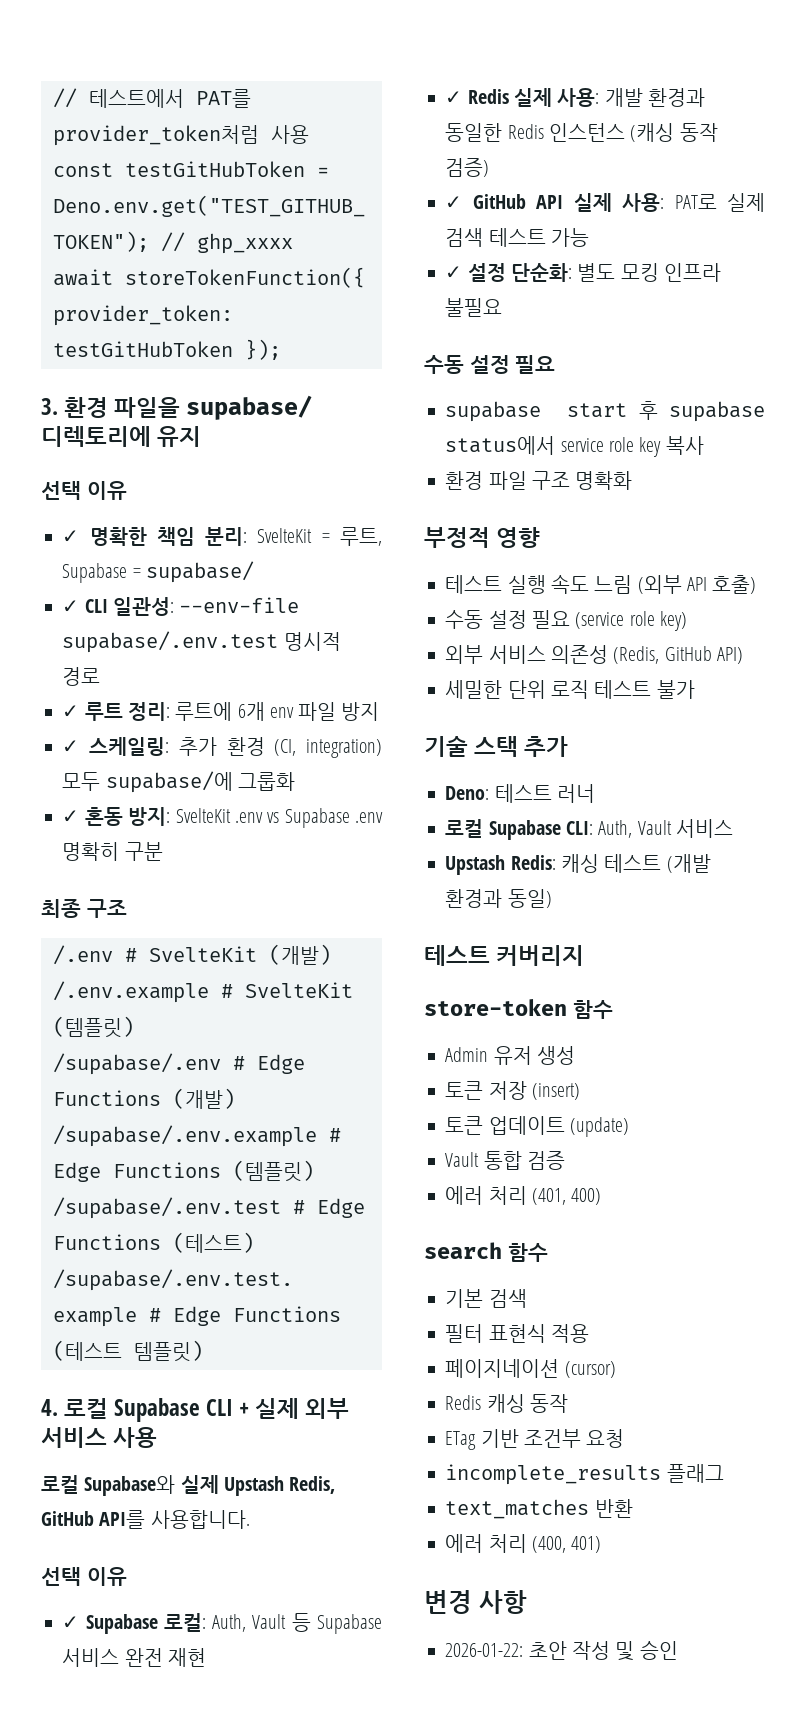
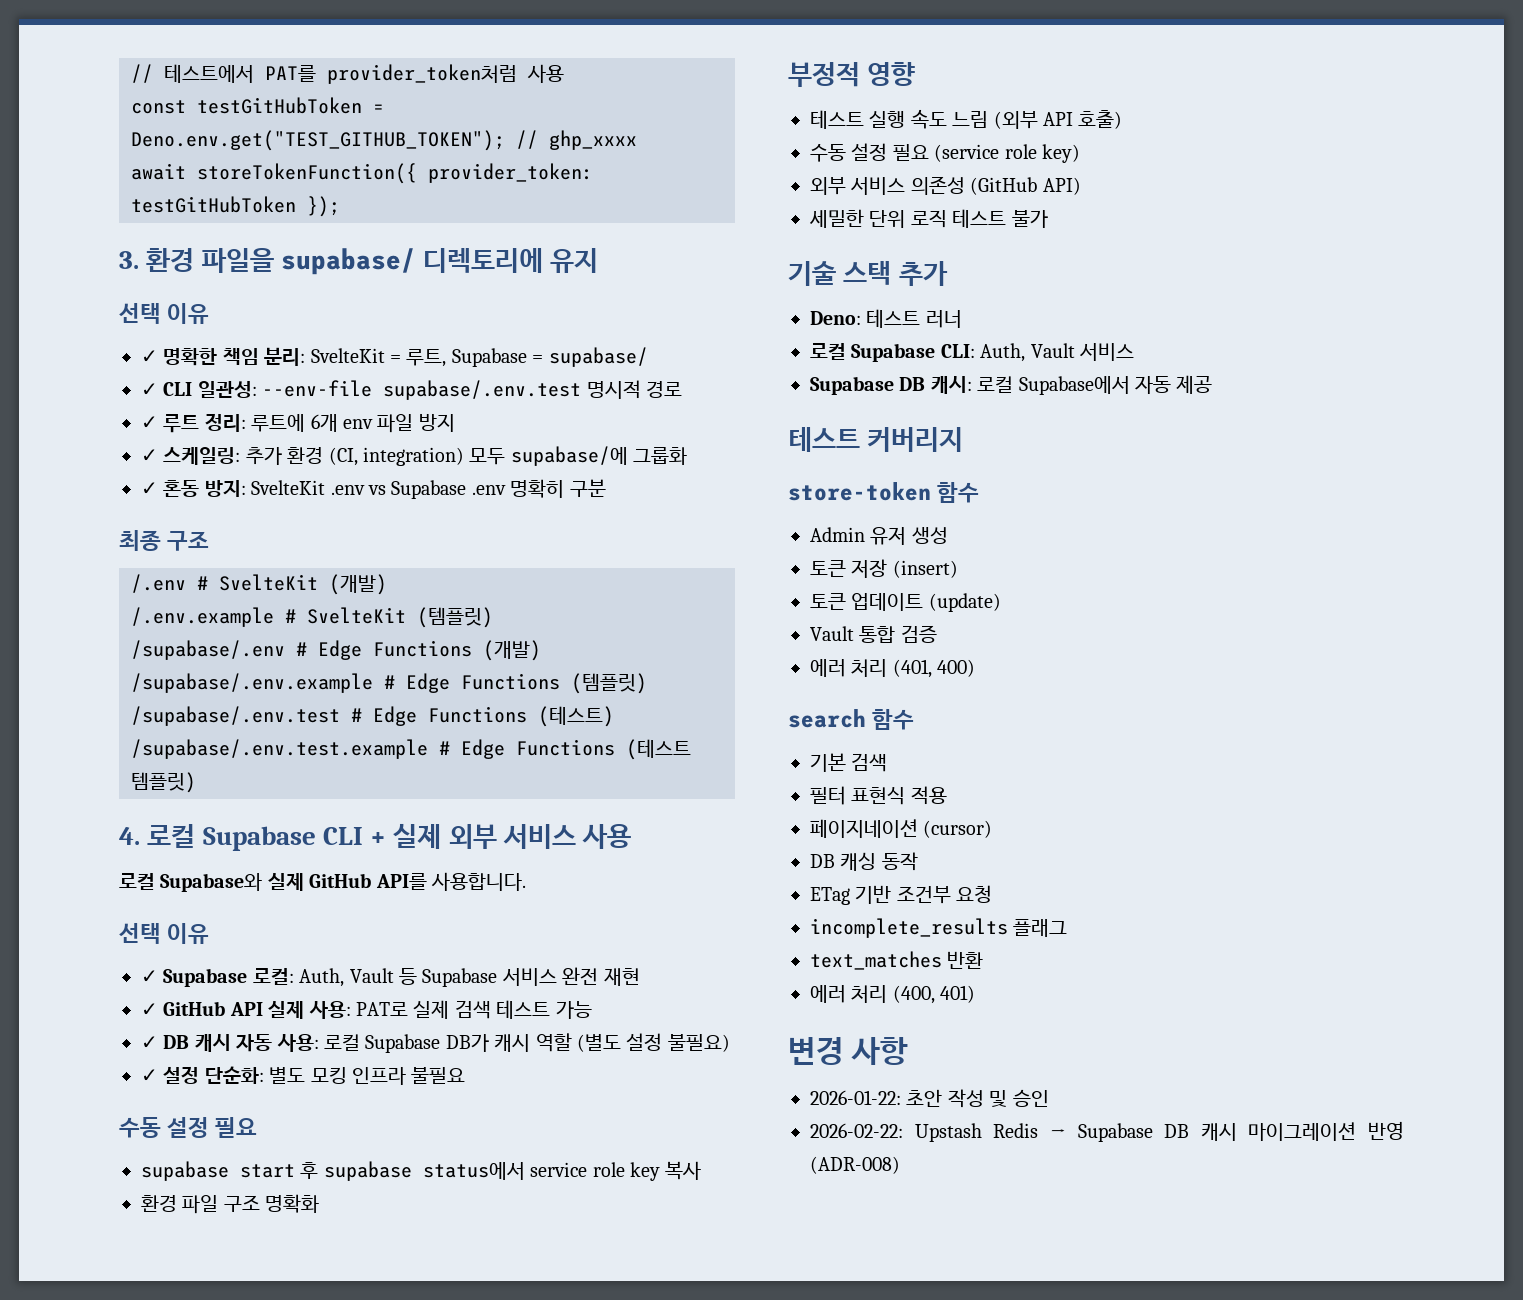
[223,1476,336,1496] Upstash Redis, -> (304, 882) none
[445,88,705,107] [445,123,718,142] [445,158,490,177] // ✓ Redis 실제 사용: 개발 환경과 동일한 Redis 인스턴스 (캐싱 동작 검증) -> (640, 977) none
(589, 237) none -> [141,1033,730,1053] // ✓ DB 캐시 자동 사용: 로컬 Supabase DB가 캐시 역할 (별도 설정 불필요)
[613,646,712,664] (Redis, GitHub -> [970,177,1038,195] (GitHub
[445,854,711,875] [445,889,552,908] Upstash Redis: 캐싱 테스트 (개발 환경과 동일) -> [810,375,1213,395] Supabase DB 캐시: 로컬 Supabase에서 자동 제공
[445,1395,482,1410] Redis -> [810,854,835,868] DB
(678, 1650) none -> [810,1121,1404,1142] [810,1156,900,1174] // 2026-02-22: Upstash Redis → Supabase DB 캐시 마이그레이션 반영 (ADR-008)

